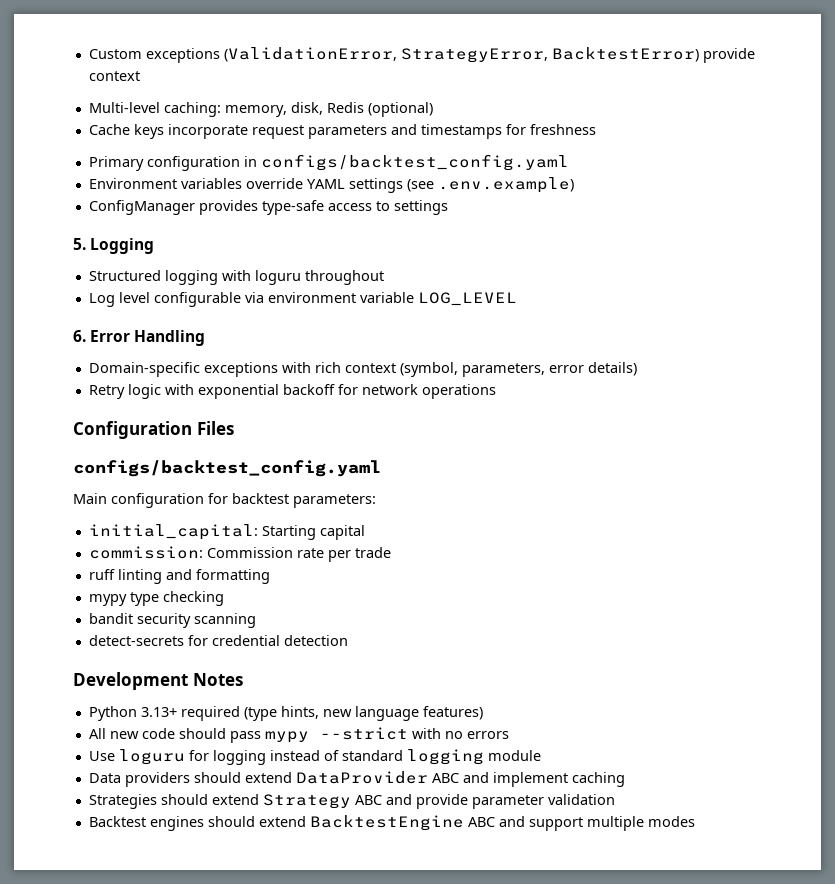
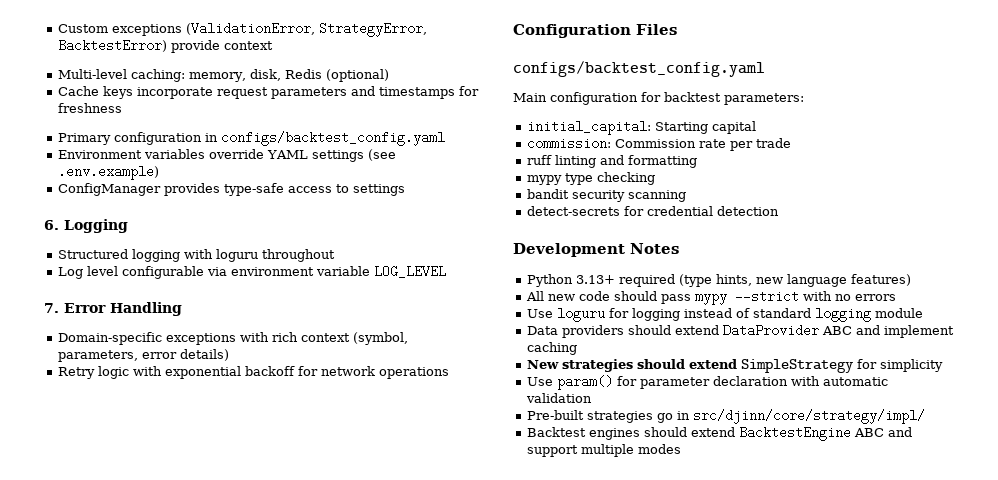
[73,238,86,250] 5. -> [44,220,59,230] 6.
[73,330,86,342] 6. -> [44,303,59,313] 7.
[88,794,615,809] Strategies should extend Strategy ABC and provide parameter validation -> [527,359,944,373] [527,375,889,390] [526,393,593,403] [527,409,926,424] New strategies should extend SimpleStrategy for simplicity // Use param() for parameter declaration with automatic validation // Pre-built strategies go in src/djinn/core/strategy/impl/

